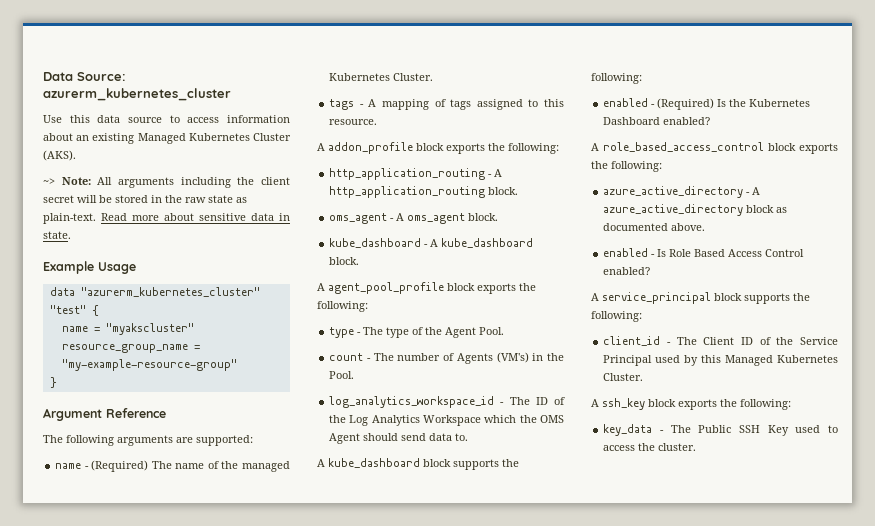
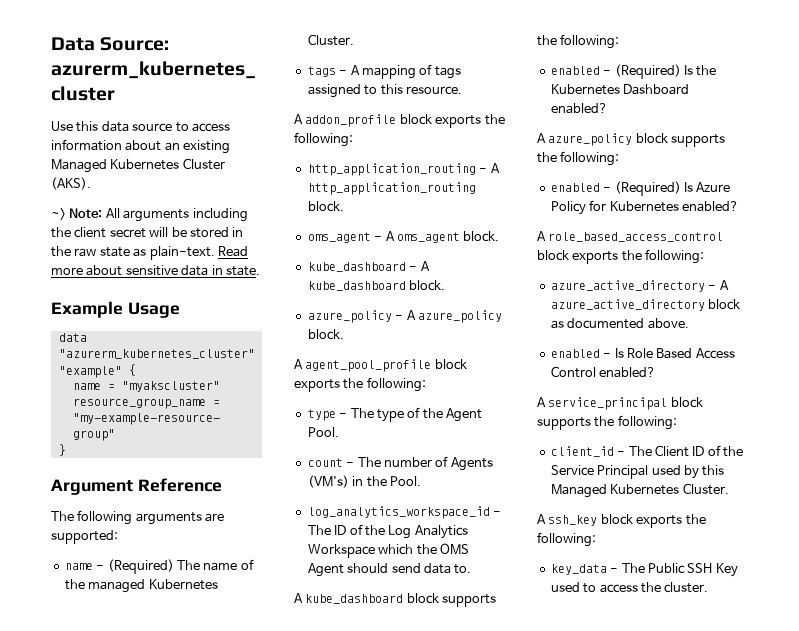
[49,305,86,314] "test" -> [58,366,122,378] "example"
(360, 261) none -> [307,310,502,323] [307,329,344,340] // azure_policy - A azure_policy block.
(711, 121) none -> [537,133,726,147] [537,151,620,166] [550,181,731,196] [550,200,739,215] // A azure_policy block supports the following: // enabled - (Required) Is Azure Policy for Kubernetes enabled?

